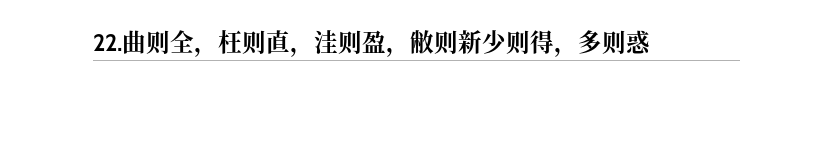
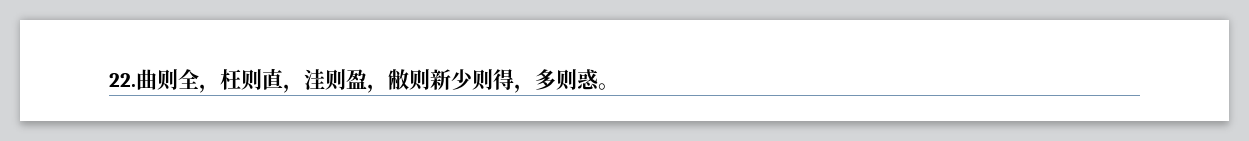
(651, 42) none -> [598,83,619,90] 。

